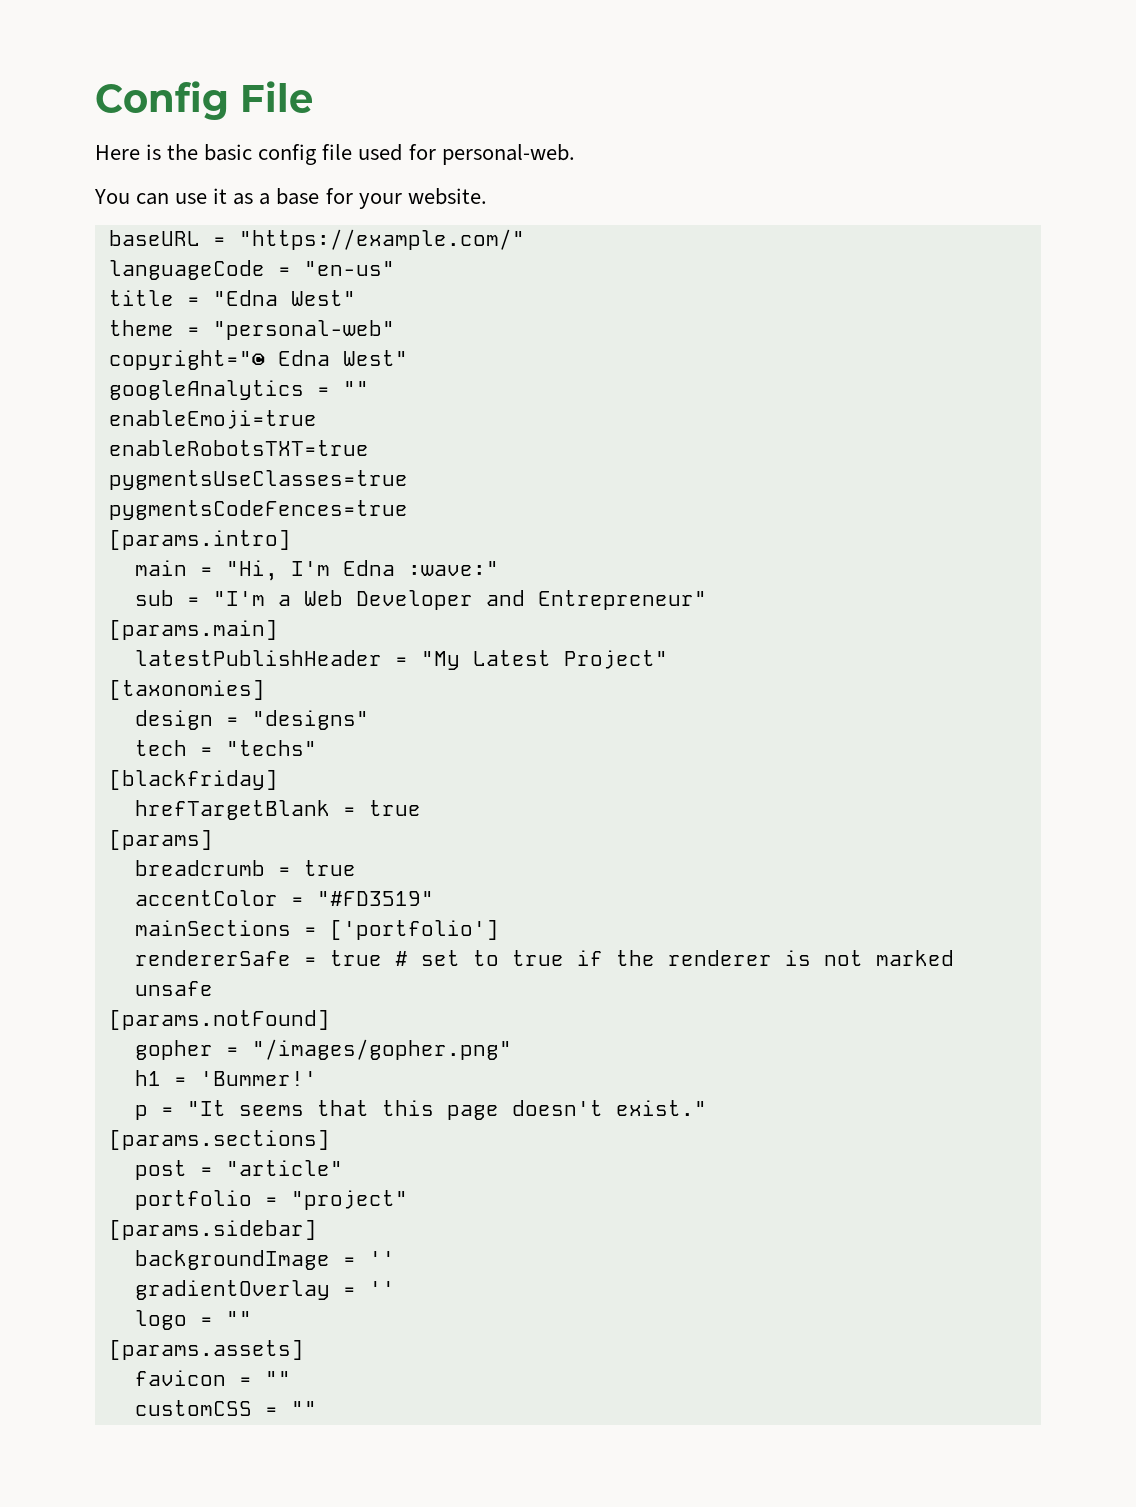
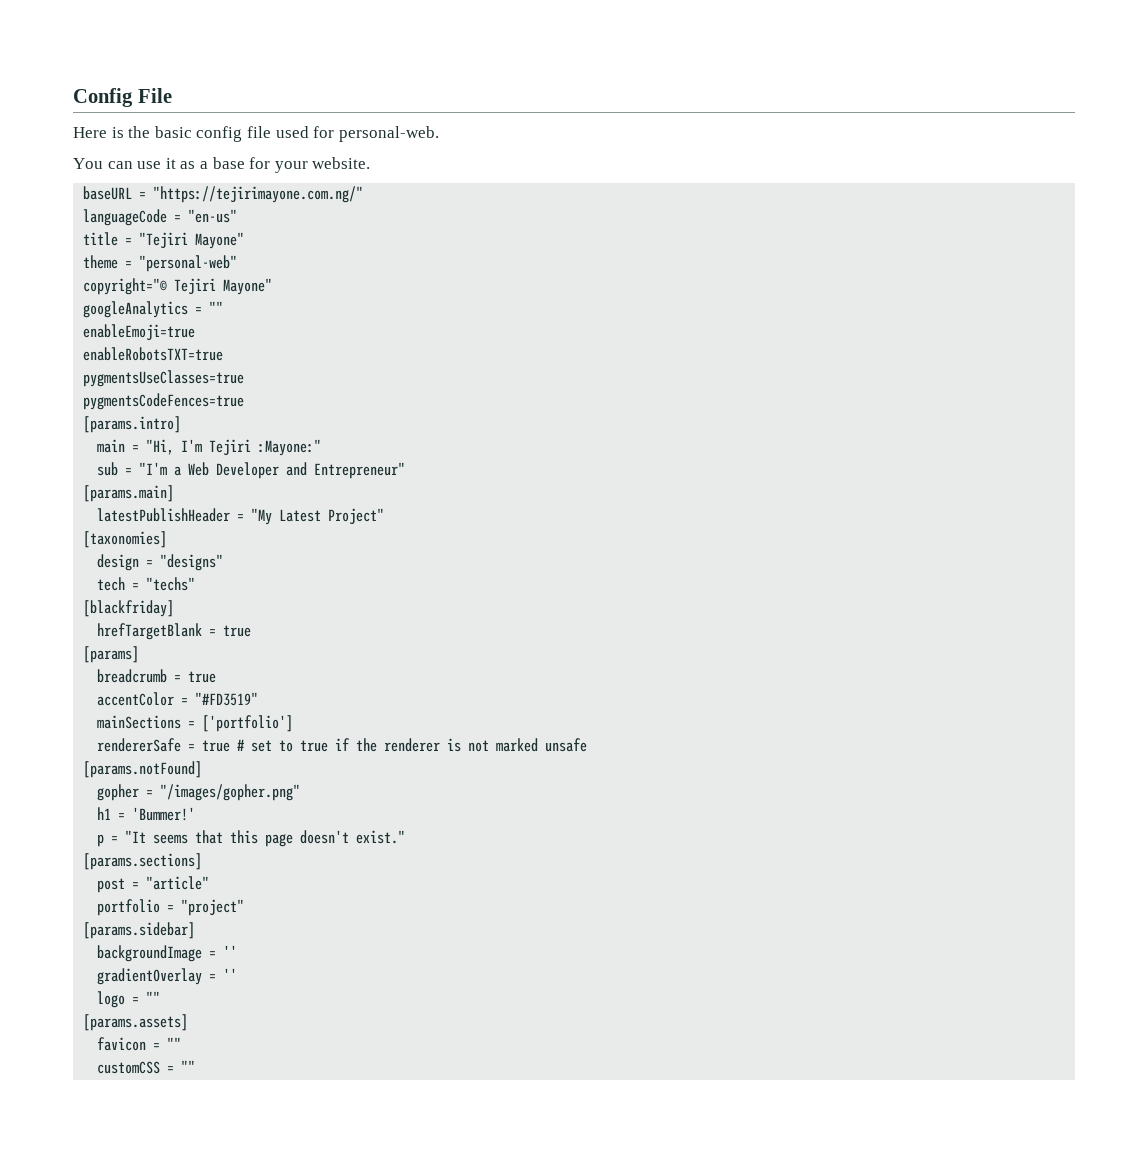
[238,229,525,250] "https://example.com/" -> [153,186,364,203] "https://tejirimayone.com.ng/"
[212,290,356,306] "Edna West" -> [139,232,245,249] "Tejiri Mayone"
[277,350,408,366] Edna West" -> [174,278,273,295] Tejiri Mayone"
[342,560,499,576] Edna :wave:" -> [209,439,322,456] Tejiri :Mayone:"

